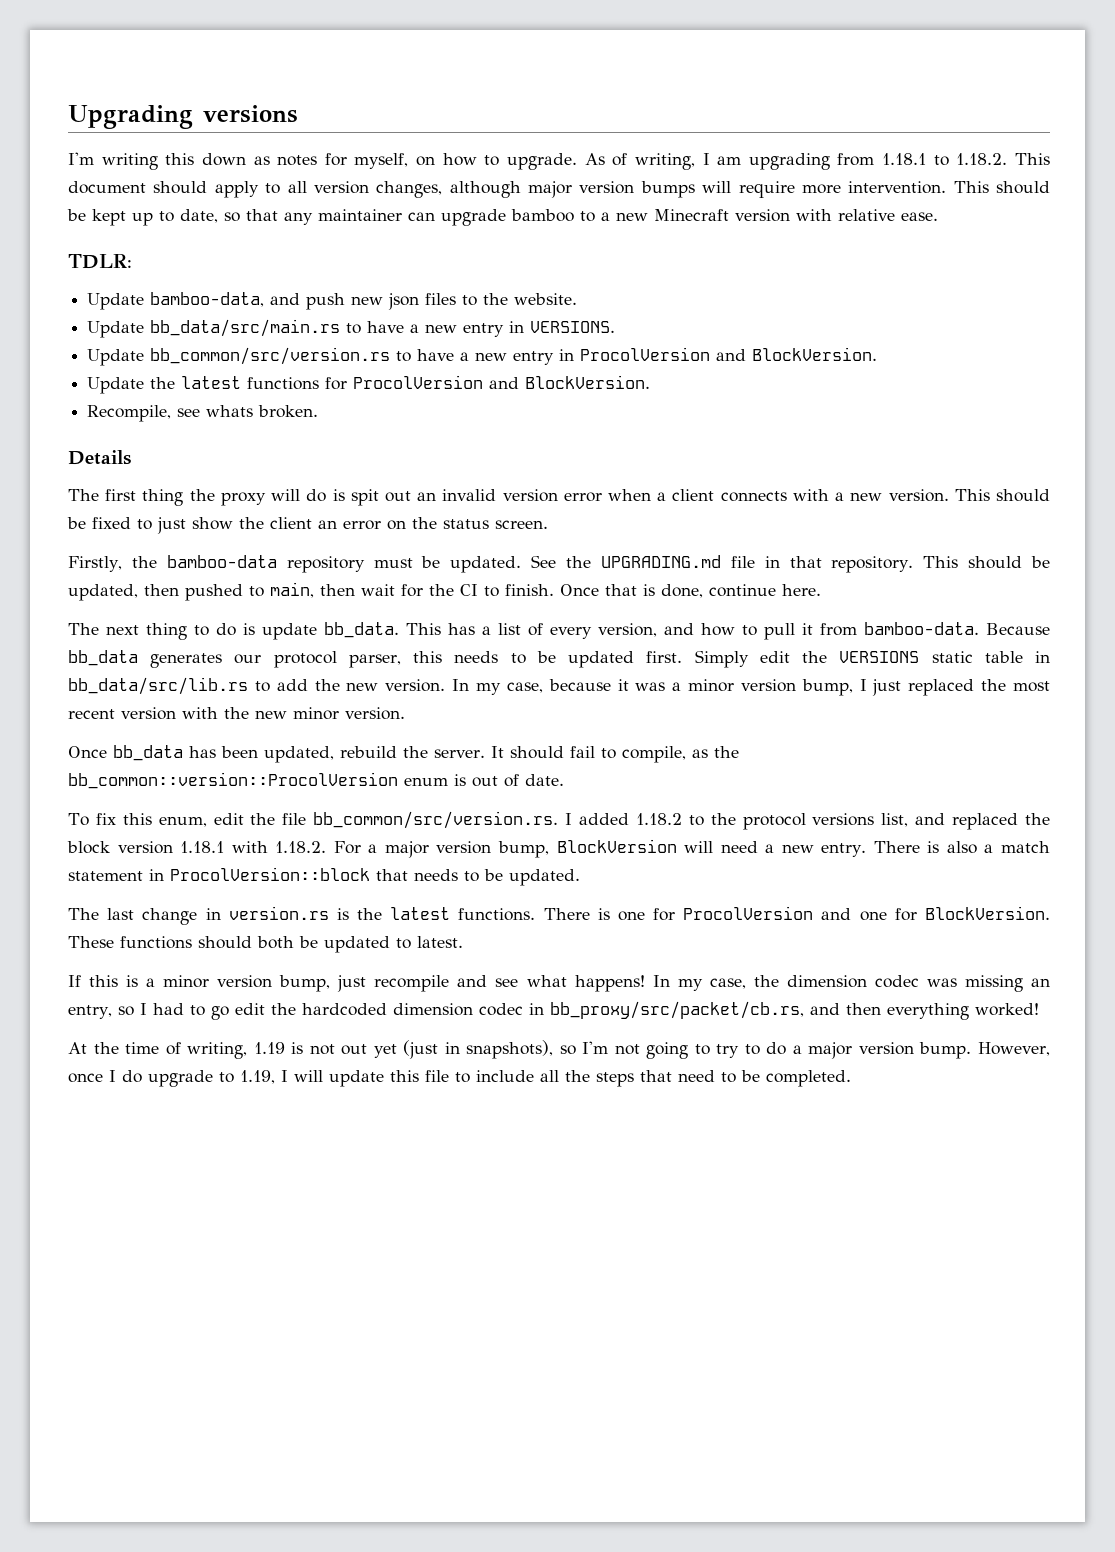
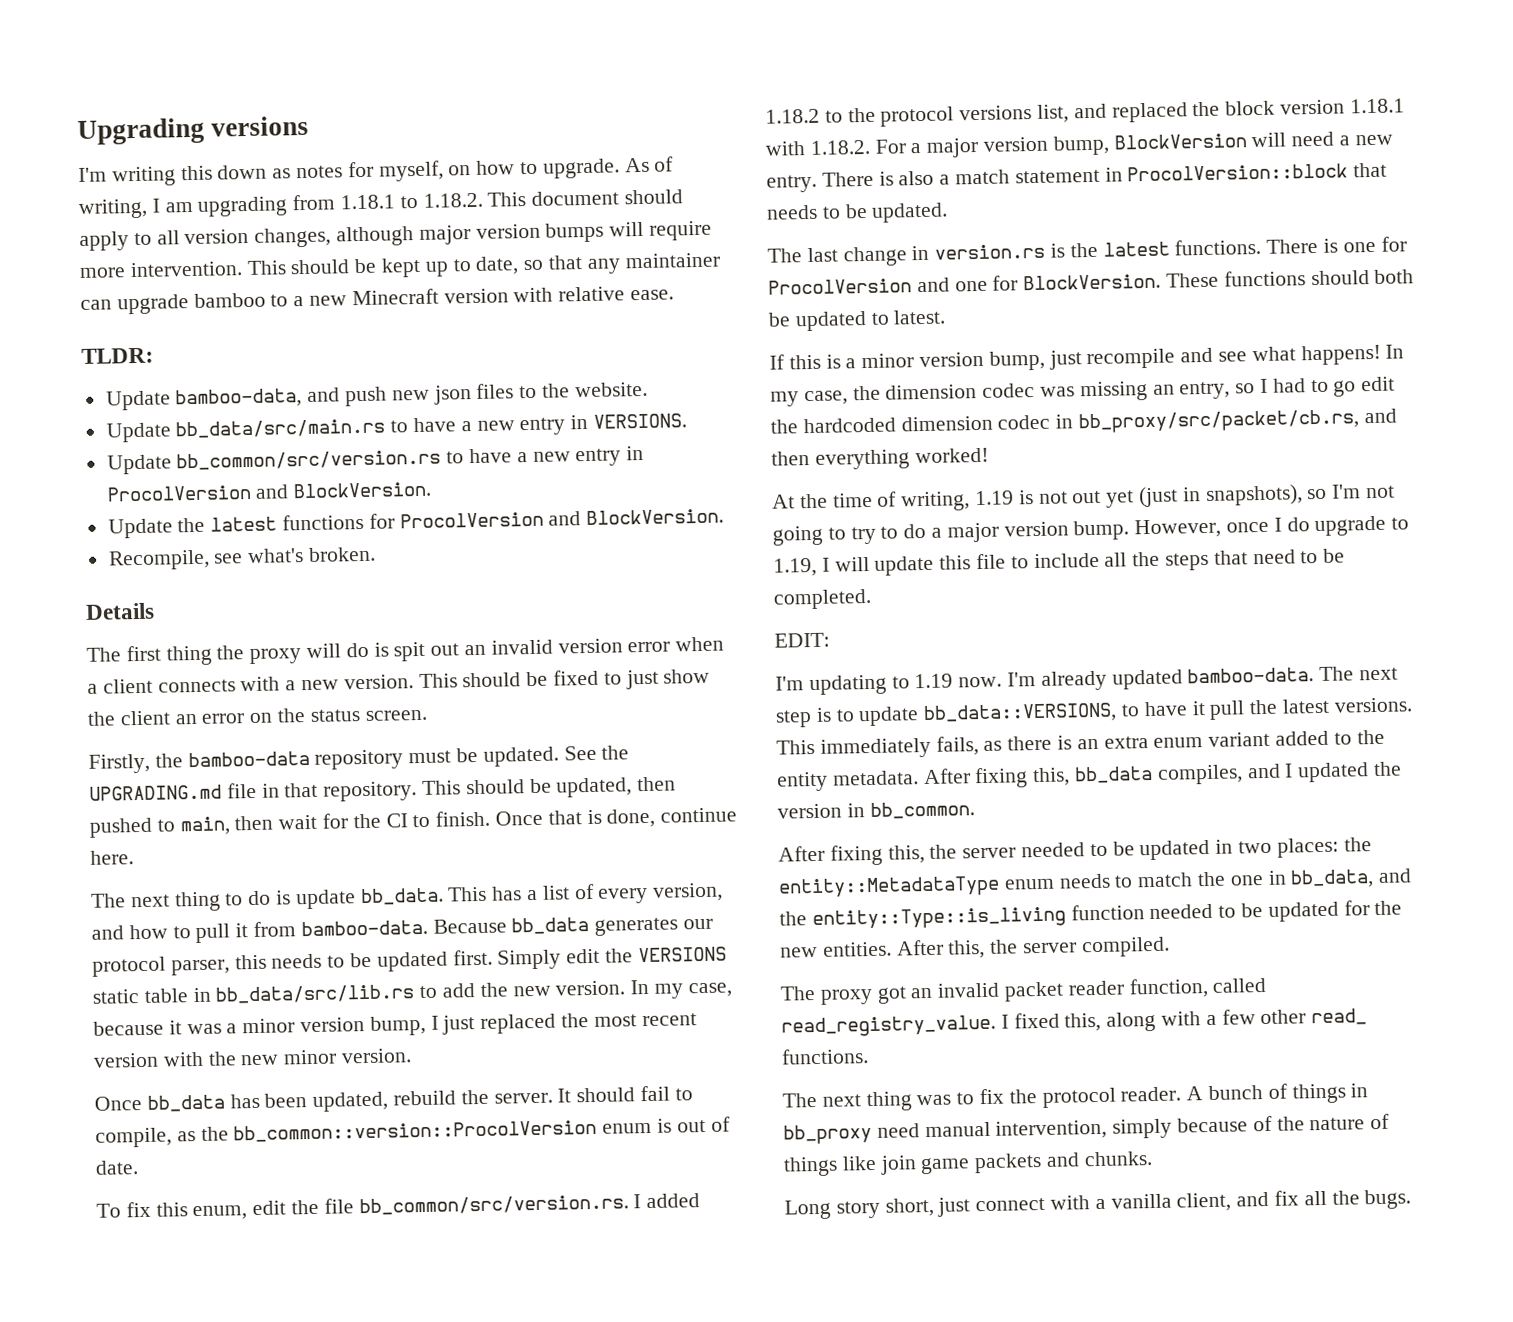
[68,254,132,269] TDLR: -> [81,347,154,364] TLDR:
[206,405,254,417] whats -> [247,548,305,564] what's
(851, 1078) none -> [774,632,830,648] [775,666,1399,696] [775,697,1412,728] [776,729,1385,759] [776,761,1403,792] [777,801,975,820] [778,837,1372,866] [778,868,1413,899] [779,900,1403,931] [780,936,1170,959] [780,977,1267,1005] [781,1008,1368,1038] [781,1048,869,1065] [782,1083,1369,1112] [783,1113,1391,1145] [783,1151,1153,1177] [784,1189,1412,1220] // EDIT: // I'm updating to 1.19 now. I'm already updated bamboo-data. The next step is to update bb_data::VERSIONS, to have it pull the latest versions. This immediately fails, as there is an extra enum variant added to the entity metadata. After fixing this, bb_data compiles, and I updated the version in bb_common. // After fixing this, the server needed to be updated in two places: the entity::MetadataType enum needs to match the one in bb_data, and the entity::Type::is_living function needed to be updated for the new entities. After this, the server compiled. // The proxy got an invalid packet reader function, called read_registry_value. I fixed this, along with a few other read_ functions. // The next thing was to fix the protocol reader. A bunch of things in bb_proxy need manual intervention, simply because of the nature of things like join game packets and chunks. // Long story short, just connect with a vanilla client, and fix all the bugs.

